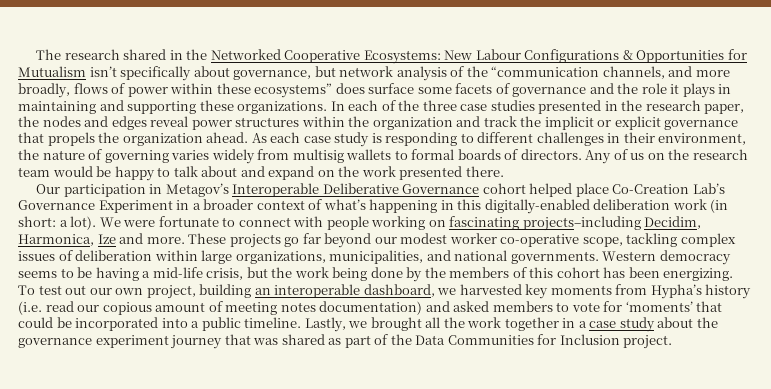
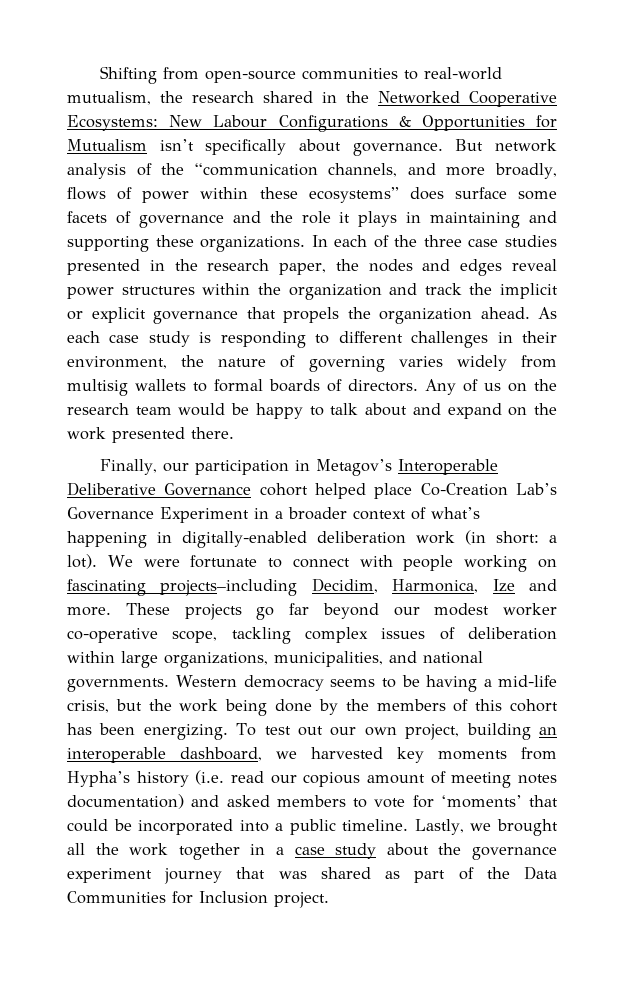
[36,49,62,60] The -> [99,66,502,84] [67,91,183,105] Shifting from open-source communities to real-world mutualism, the
[233,66,336,80] governance, but -> [352,139,484,156] governance. But
[36,184,61,194] Our -> [99,459,189,475] Finally, our
[457,199,482,210] this -> (172, 537) none

